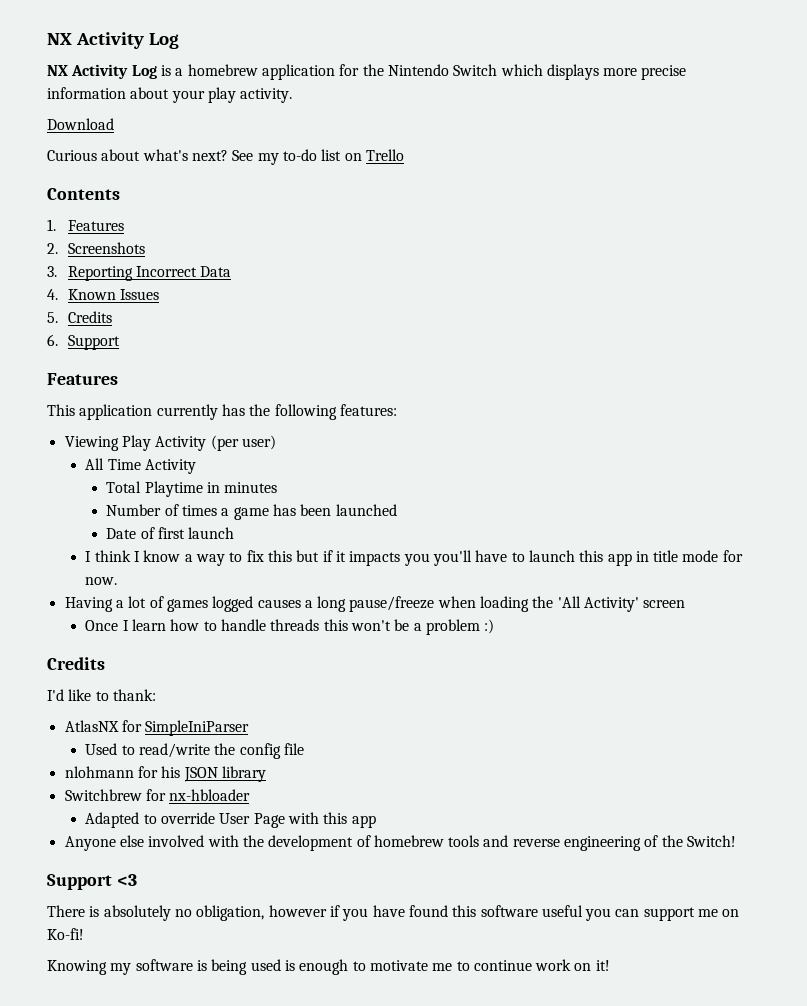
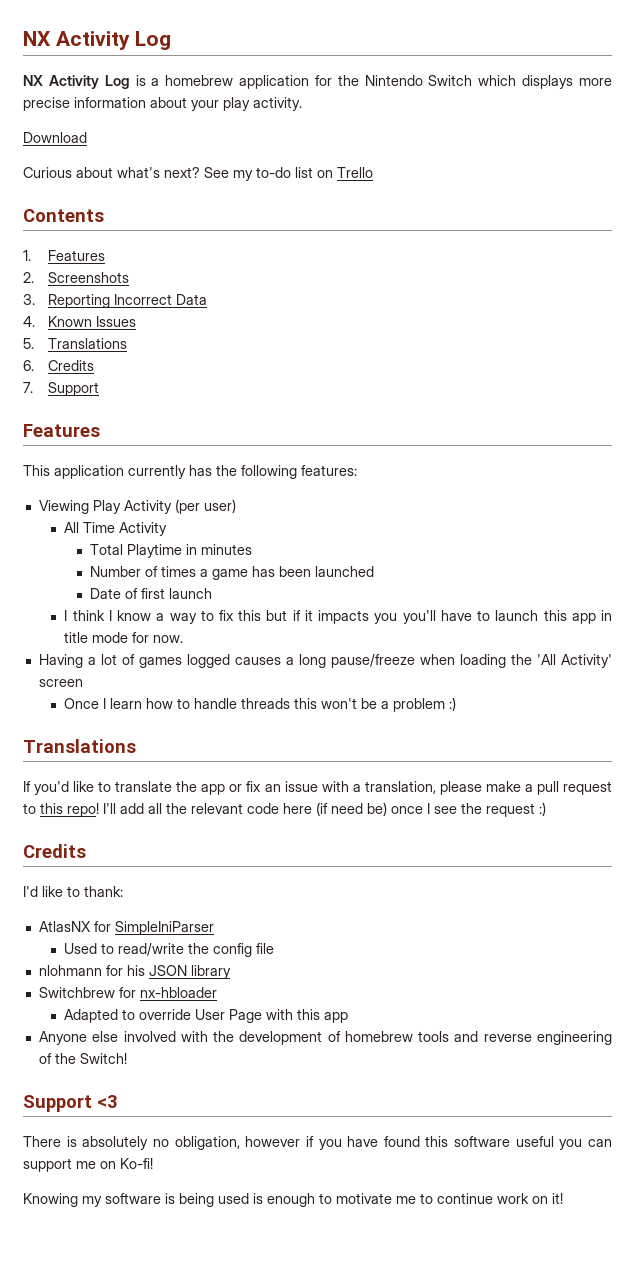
[67,311,112,323] [47,334,58,346] Credits // 6. -> [48,338,128,349] [23,360,95,371] [23,382,33,393] Translations // 6. Credits // 7.
(495, 626) none -> [23,739,136,753] [23,781,612,795] [23,802,546,817] // Translations // If you'd like to translate the app or fix an issue with a translation, please make a pull request to this repo! I'll add all the relevant code here (if need be) once I see the request :)

